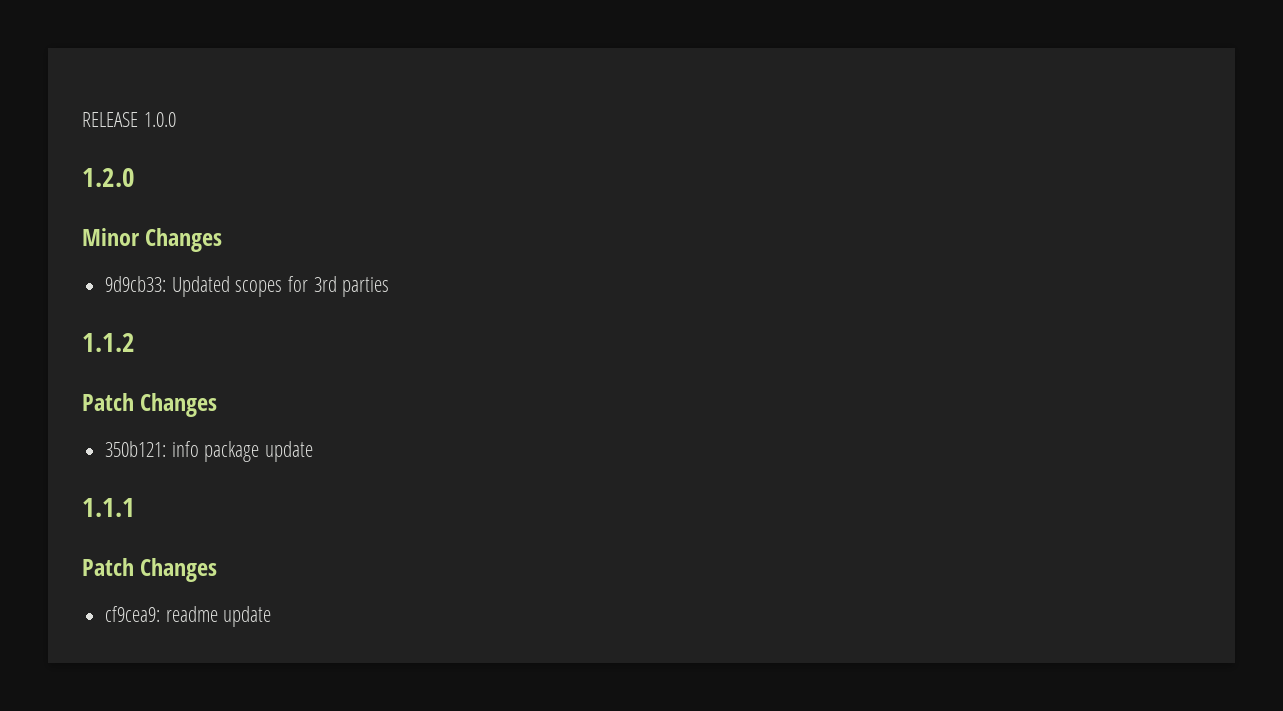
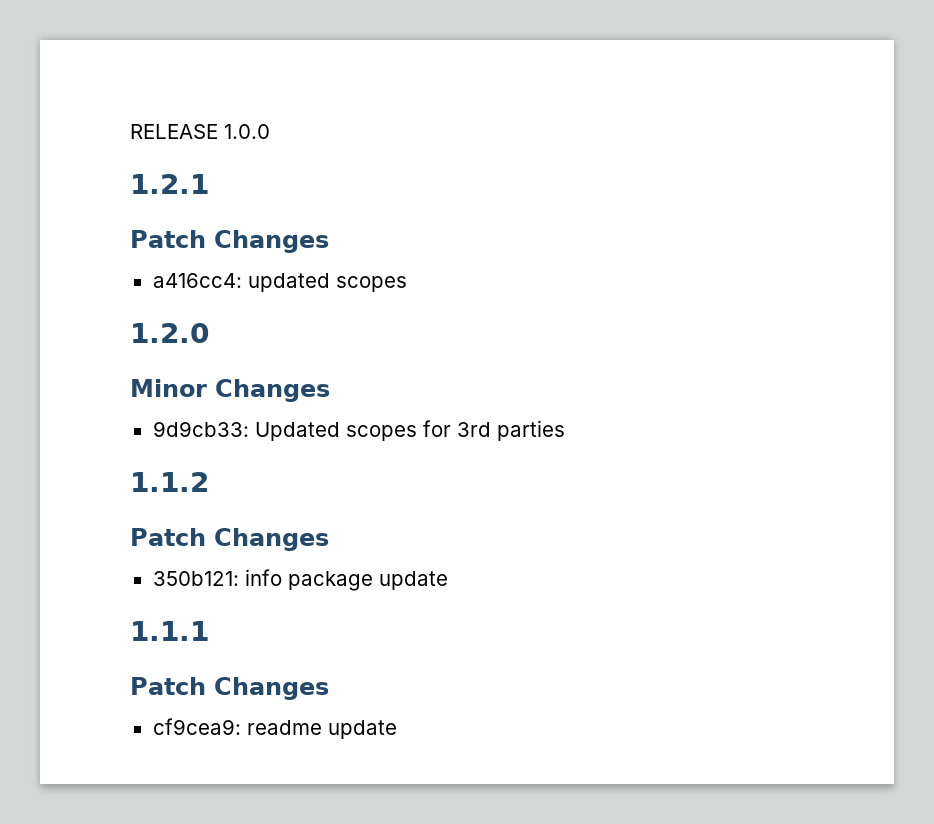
(176, 119) none -> [130,174,209,194] [130,230,329,253] [152,273,407,292] // 1.2.1 // Patch Changes // a416cc4: updated scopes

